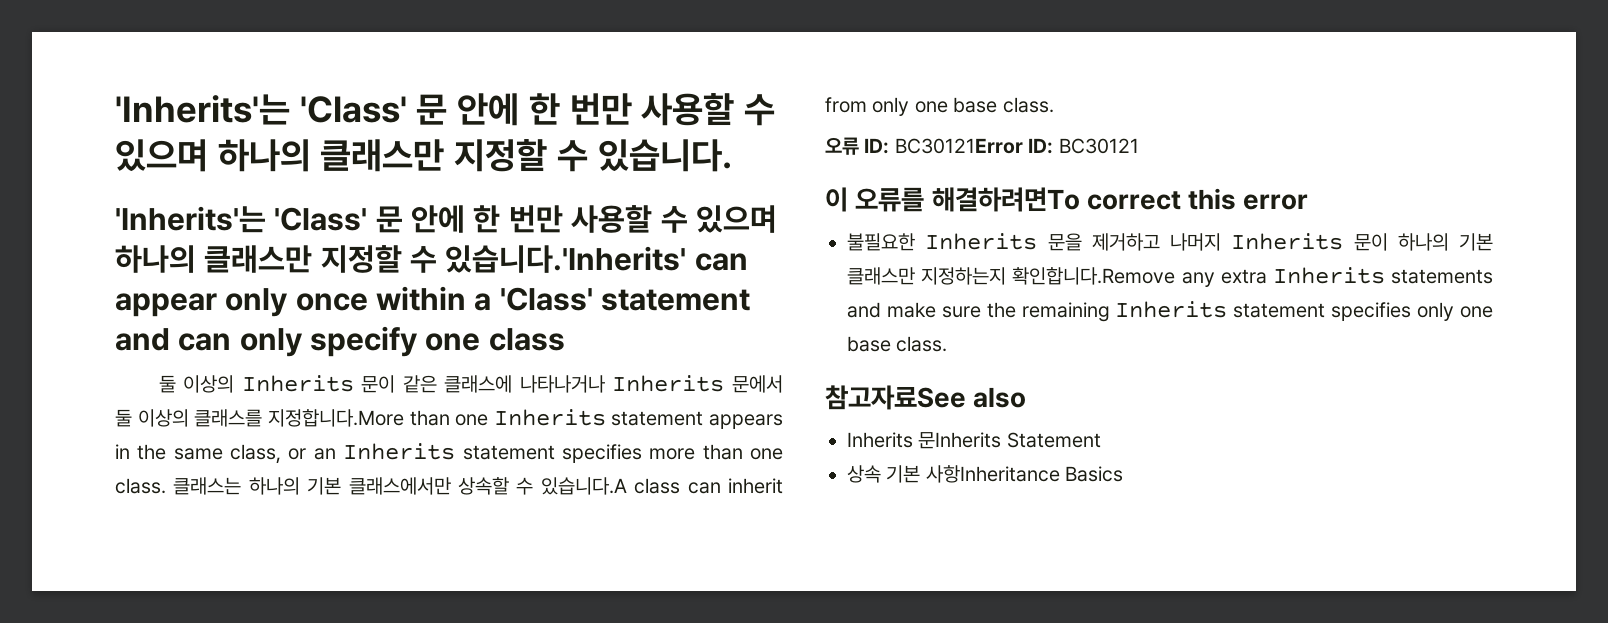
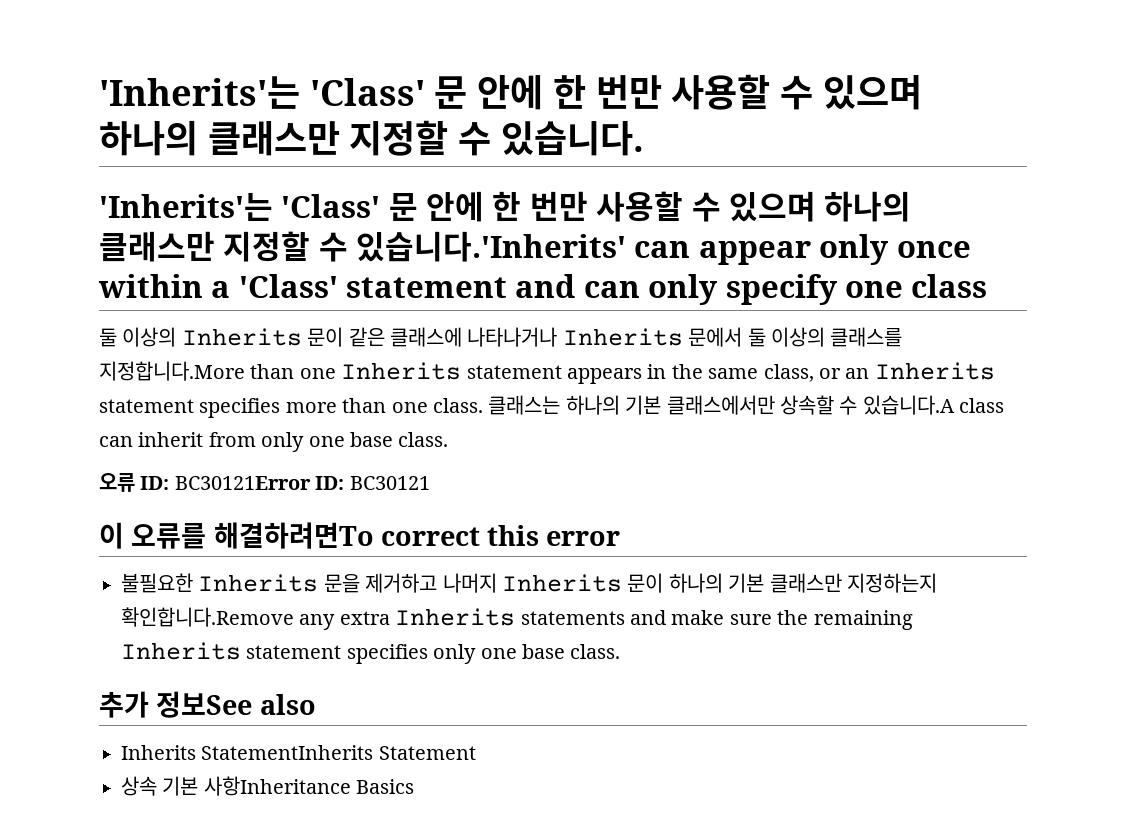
[825,385,966,410] 참고자료See -> [99,691,253,718] 추가 정보See
[918,432,1002,449] 문Inherits -> [201,745,374,760] StatementInherits

